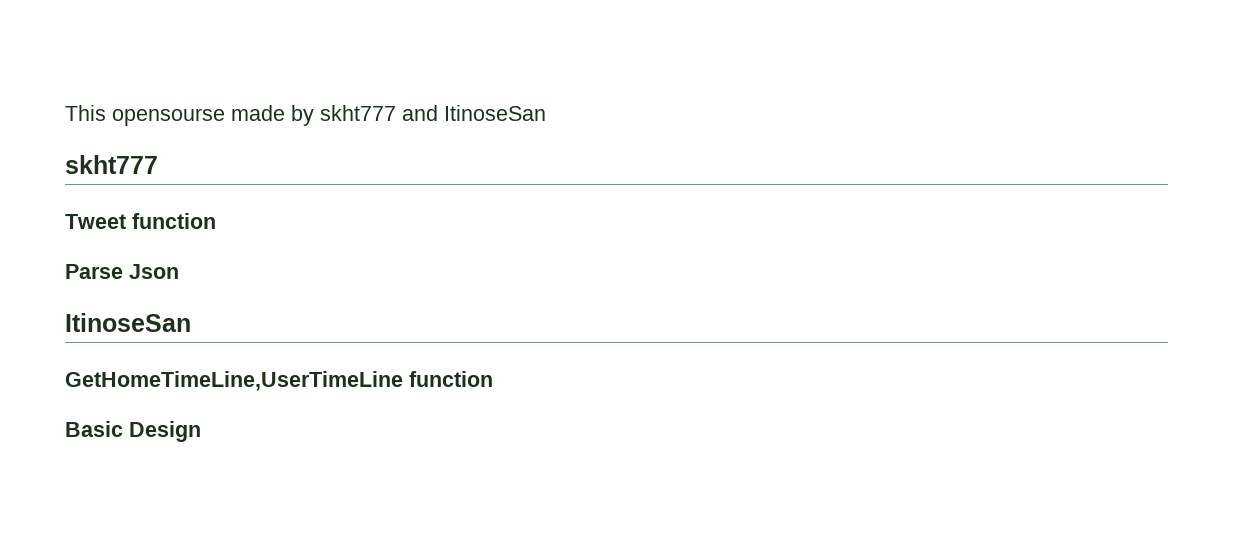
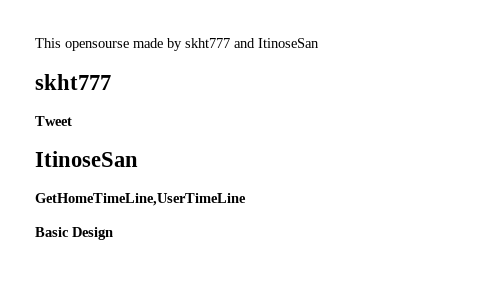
[132,213,216,229] [65,264,179,279] function // Parse Json -> (72, 121) none
[409,371,493,387] function -> (246, 199) none

